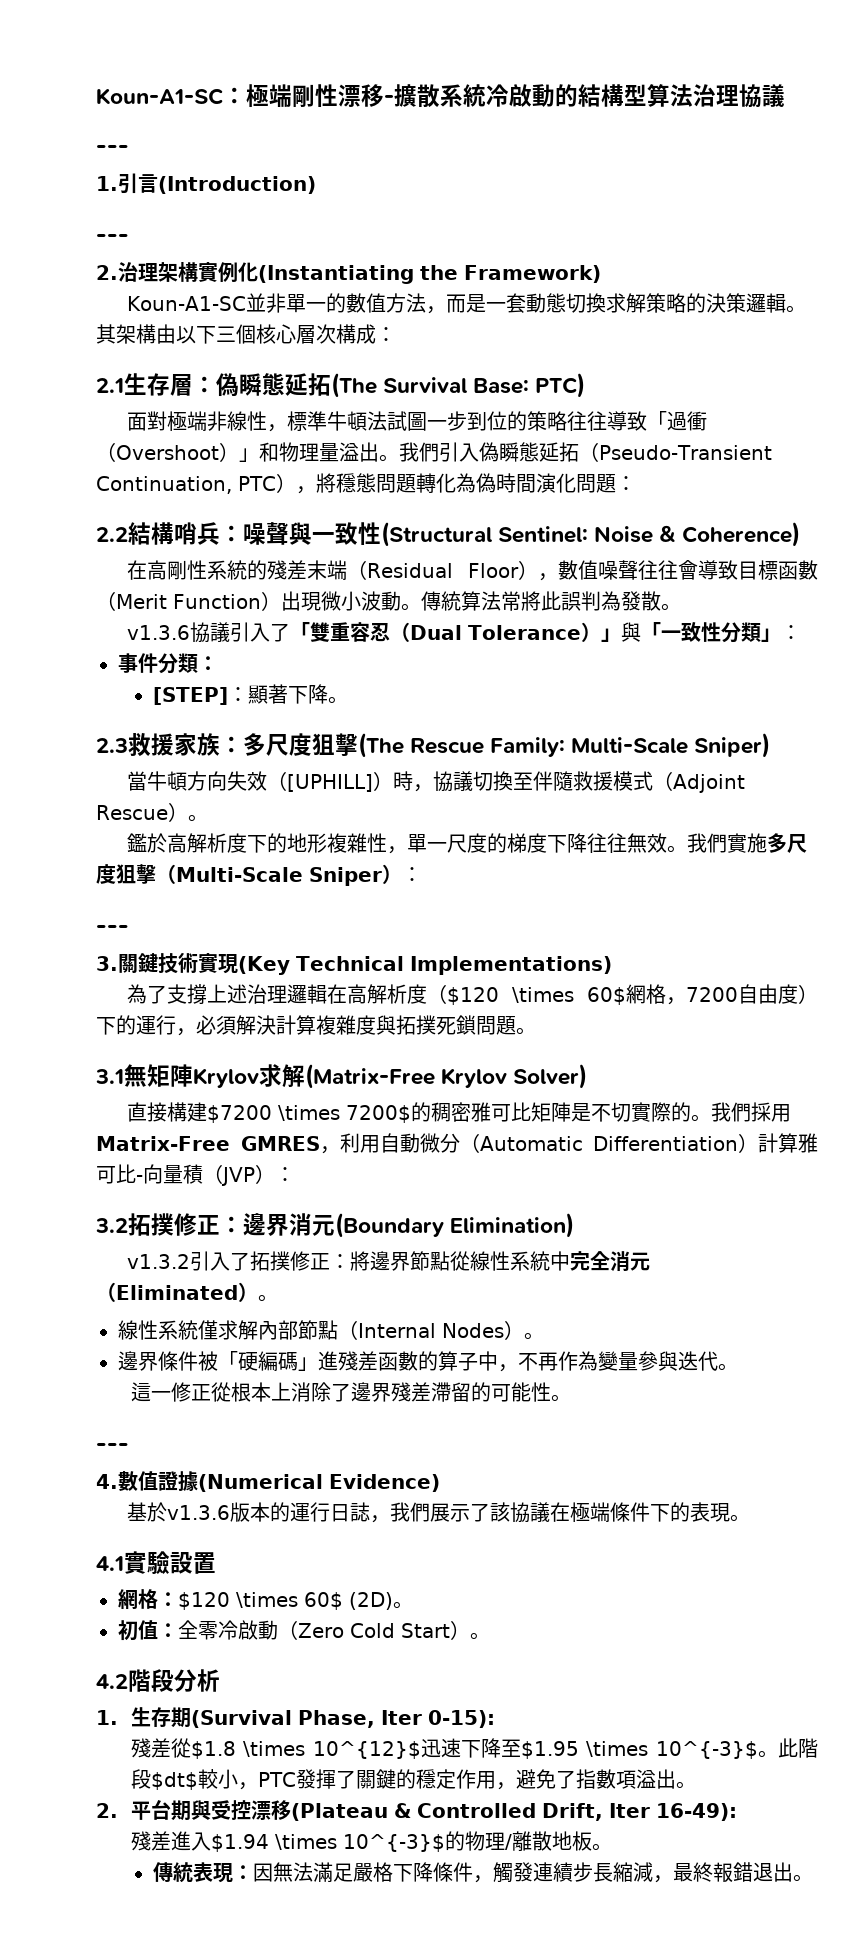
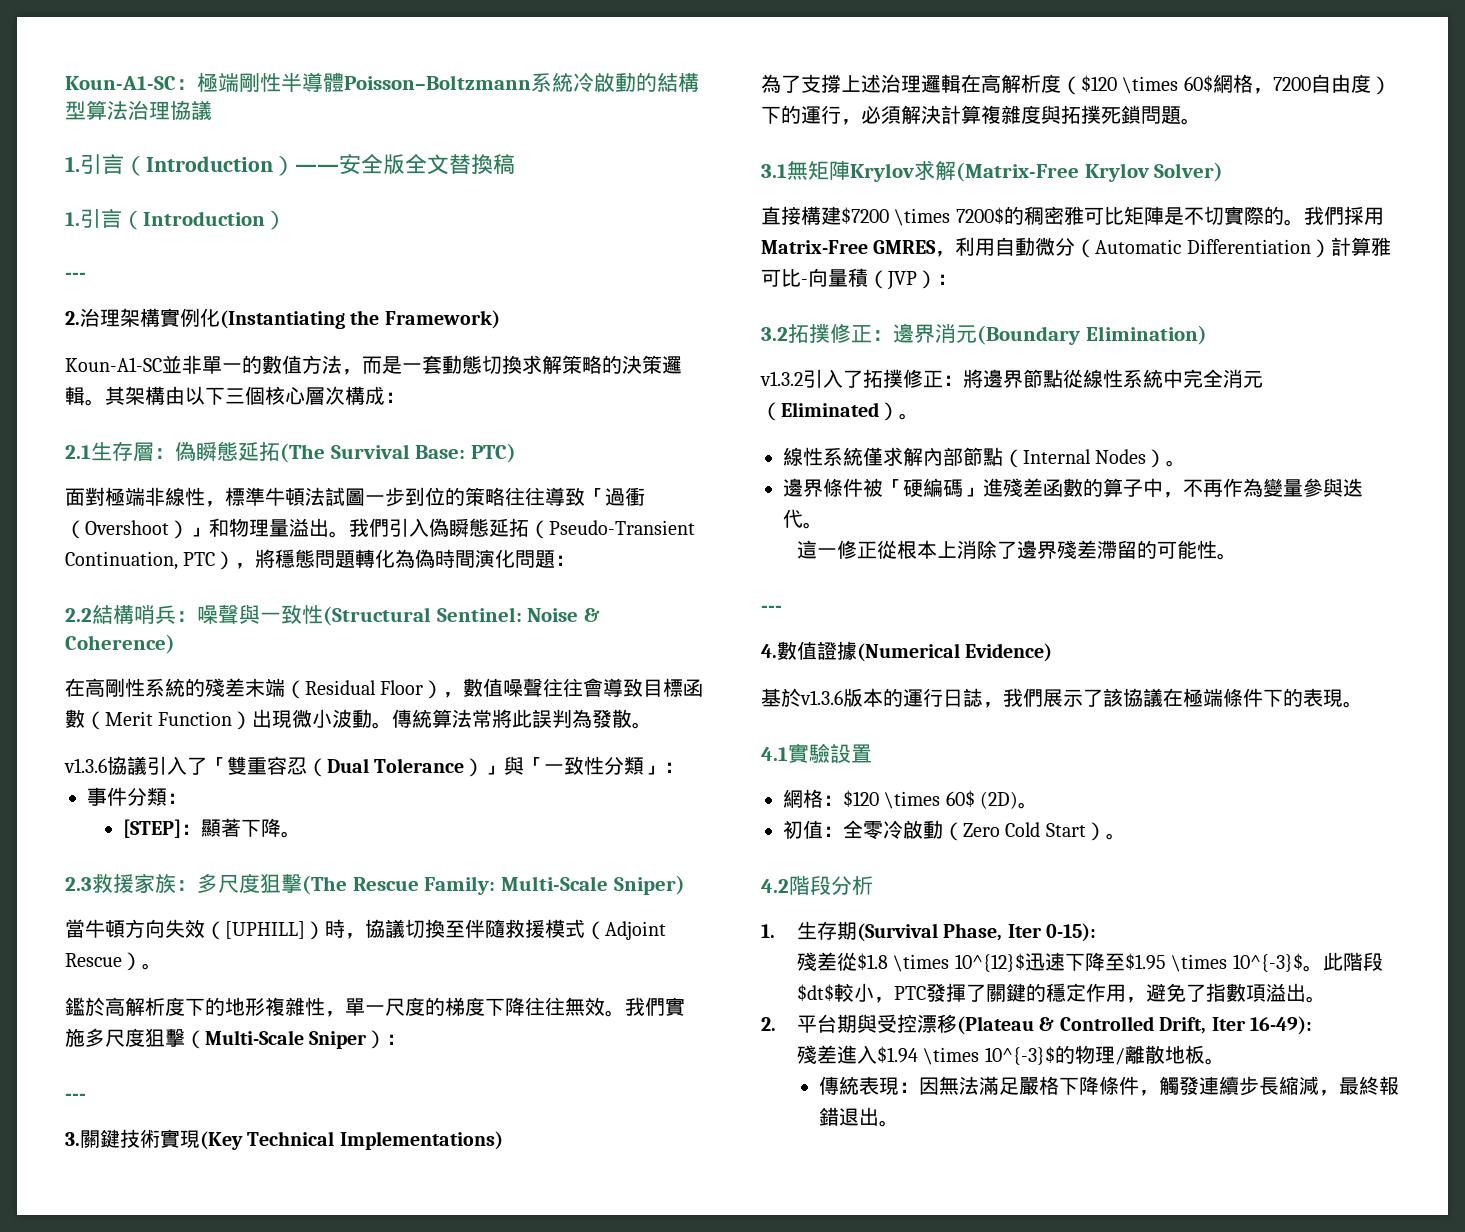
[338,84,440,108] 漂移-擴散 -> [281,72,531,93] 半導體Poisson–Boltzmann
[96,145,129,154] [96,173,316,194] --- // 1.引言(Introduction) -> [65,154,515,176] [65,208,286,230] 1.引言（Introduction）——安全版全文替換稿 // 1.引言（Introduction）

